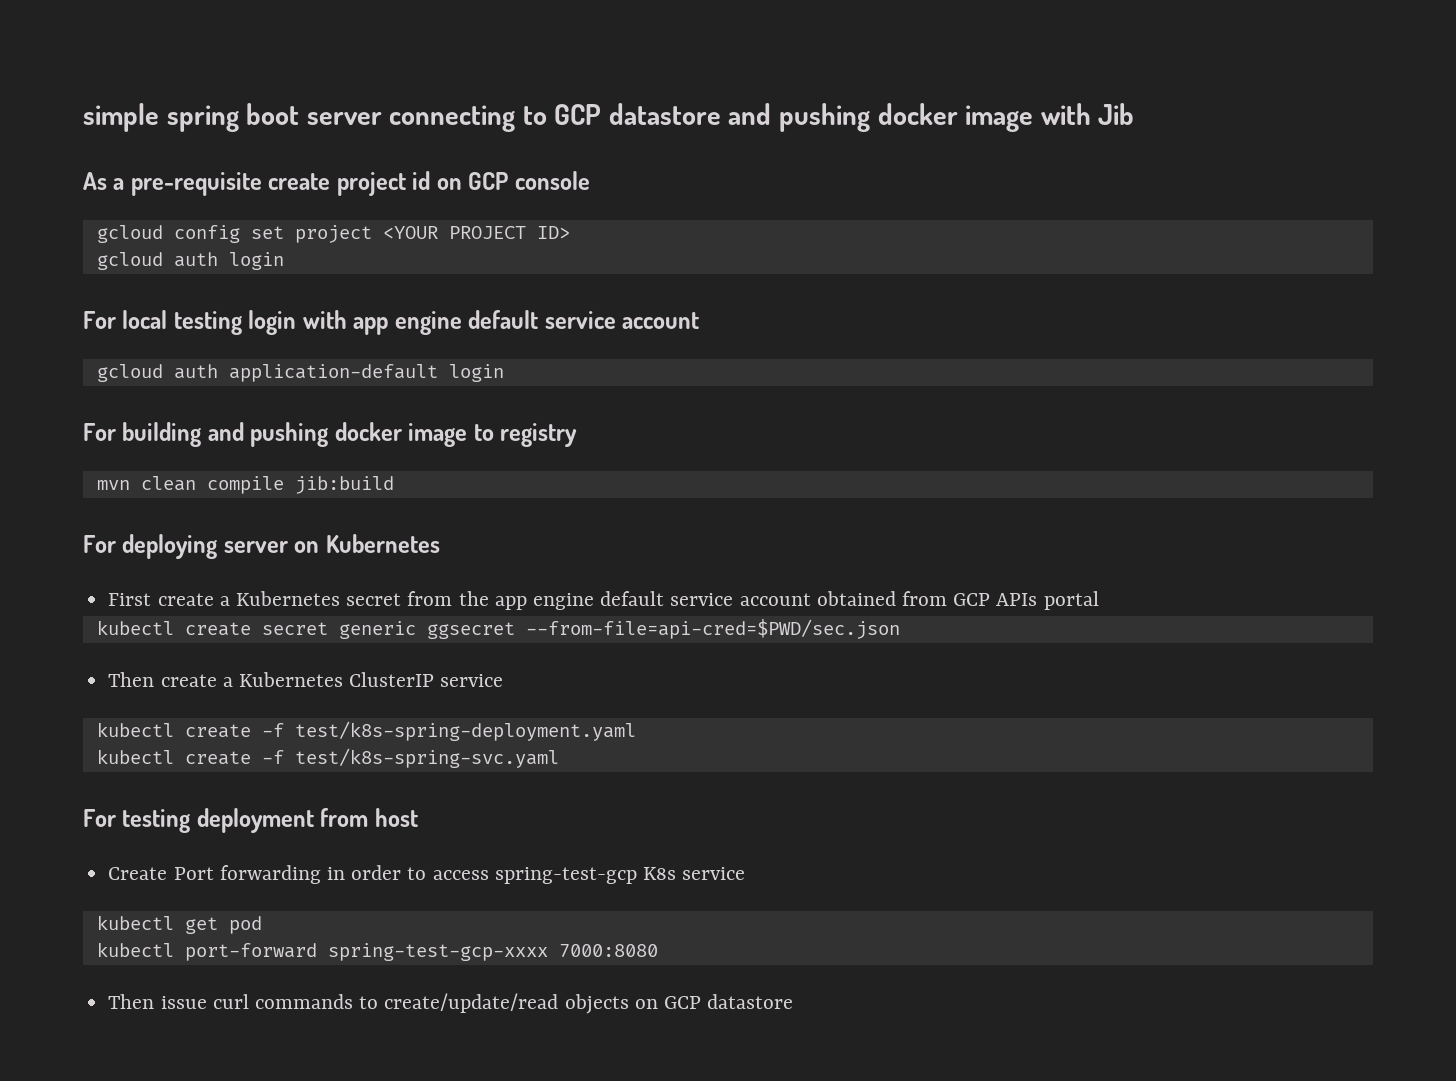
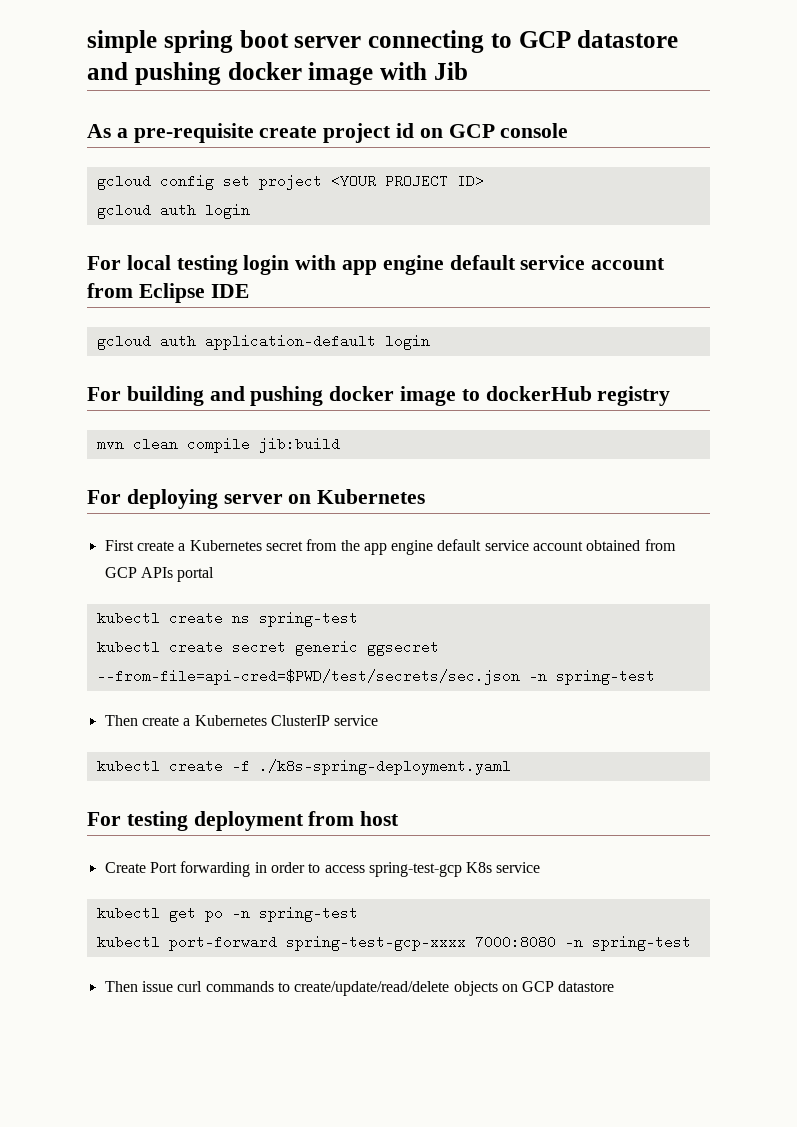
(700, 320) none -> [87,283,249,303] from Eclipse IDE
(494, 432) none -> [485,386,592,401] dockerHub
(1099, 600) none -> [96,611,358,627] // kubectl create ns spring-test
[525,619,900,639] --from-file=api-cred=$PWD/sec.json -> [96,669,655,685] --from-file=api-cred=$PWD/test/secrets/sec.json -n spring-test
[294,721,636,741] [96,748,559,768] test/k8s-spring-deployment.yaml // kubectl create -f test/k8s-spring-svc.yaml -> [258,759,511,775] ./k8s-spring-deployment.yaml
[228,916,262,934] pod -> [204,906,358,922] po -n spring-test
(658, 950) none -> [564,935,691,951] -n spring-test
[384,993,559,1013] create/update/read -> [294,981,450,996] create/update/read/delete

